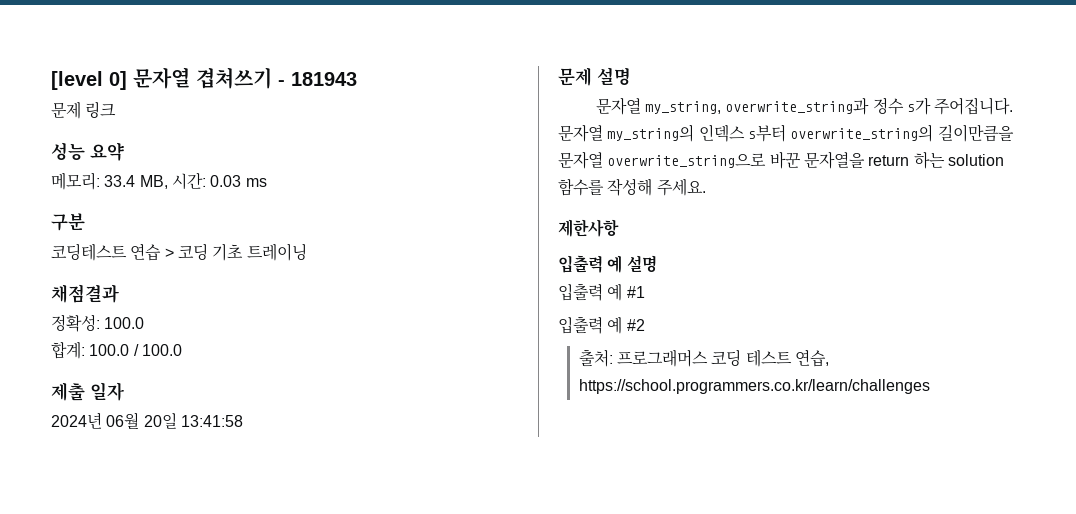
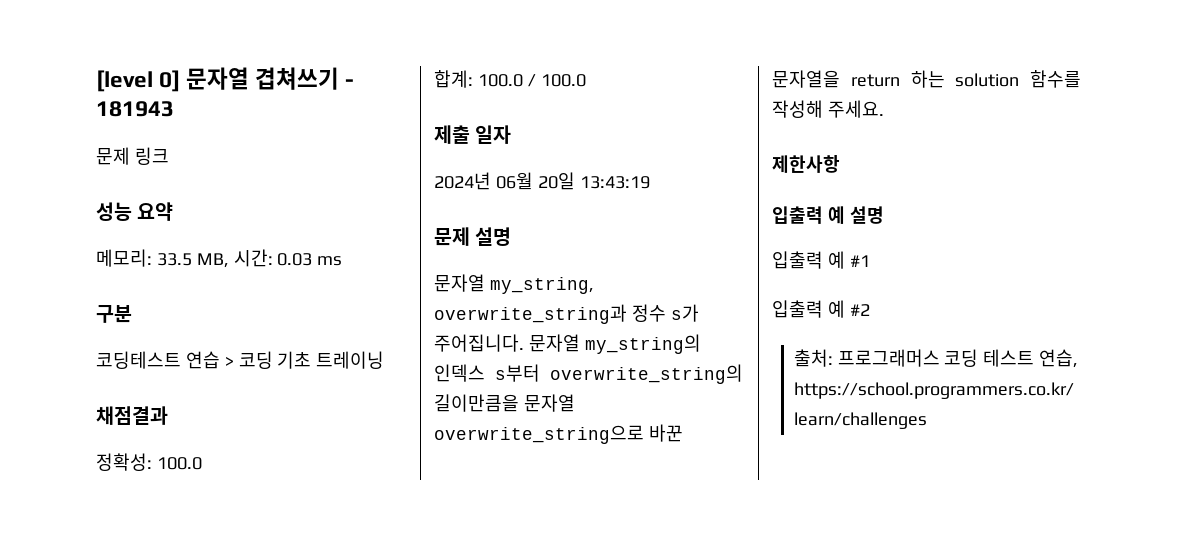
[104,175,136,187] 33.4 -> [156,253,192,266] 33.5
[180,415,243,427] 13:41:58 -> [579,176,650,189] 13:43:19

